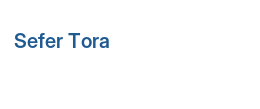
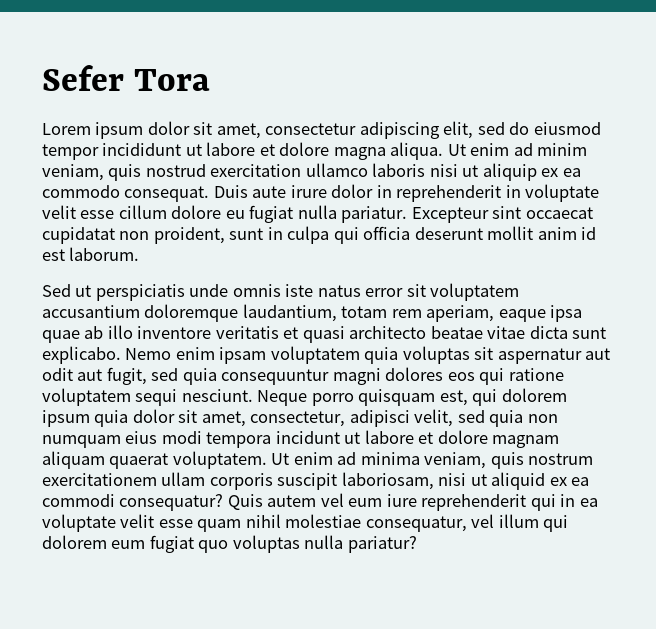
(111, 40) none -> [42,121,601,139] [42,142,588,160] [42,163,581,181] [42,184,600,202] [42,205,593,223] [42,226,597,244] [42,247,140,261] [42,283,520,301] [42,304,583,322] [42,325,607,343] [42,346,611,364] [42,367,564,385] [42,388,567,406] [42,409,558,427] [42,430,560,448] [42,451,594,469] [42,472,590,490] [42,493,598,511] [42,514,569,532] [42,535,417,553] // Lorem ipsum dolor sit amet, consectetur adipiscing elit, sed do eiusmod tempor incididunt ut labore et dolore magna aliqua. Ut enim ad minim veniam, quis nostrud exercitation ullamco laboris nisi ut aliquip ex ea commodo consequat. Duis aute irure dolor in reprehenderit in voluptate velit esse cillum dolore eu fugiat nulla pariatur. Excepteur sint occaecat cupidatat non proident, sunt in culpa qui officia deserunt mollit anim id est laborum. // Sed ut perspiciatis unde omnis iste natus error sit voluptatem accusantium doloremque laudantium, totam rem aperiam, eaque ipsa quae ab illo inventore veritatis et quasi architecto beatae vitae dicta sunt explicabo. Nemo enim ipsam voluptatem quia voluptas sit aspernatur aut odit aut fugit, sed quia consequuntur magni dolores eos qui ratione voluptatem sequi nesciunt. Neque porro quisquam est, qui dolorem ipsum quia dolor sit amet, consectetur, adipisci velit, sed quia non numquam eius modi tempora incidunt ut labore et dolore magnam aliquam quaerat voluptatem. Ut enim ad minima veniam, quis nostrum exercitationem ullam corporis suscipit laboriosam, nisi ut aliquid ex ea commodi consequatur? Quis autem vel eum iure reprehenderit qui in ea voluptate velit esse quam nihil molestiae consequatur, vel illum qui dolorem eum fugiat quo voluptas nulla pariatur?

